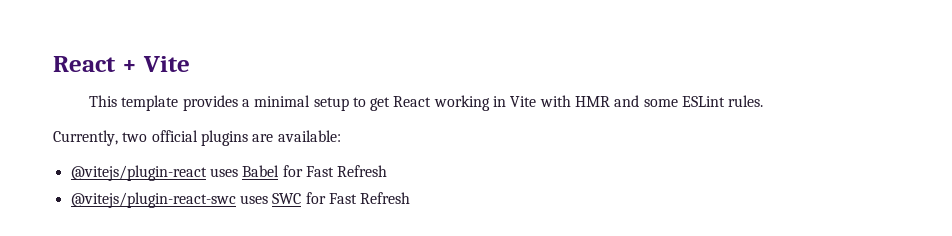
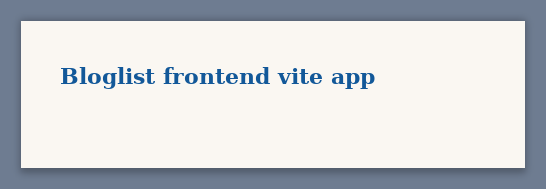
[53,56,190,72] [88,95,764,111] [53,130,341,146] [70,165,388,181] [70,192,411,208] React + Vite // This template provides a minimal setup to get React working in Vite with HMR and some ESLint rules. // Currently, two official plugins are available: // @vitejs/plugin-react uses Babel for Fast Refresh // @vitejs/plugin-react-swc uses SWC for Fast Refresh -> [60,67,375,89] Bloglist frontend vite app

